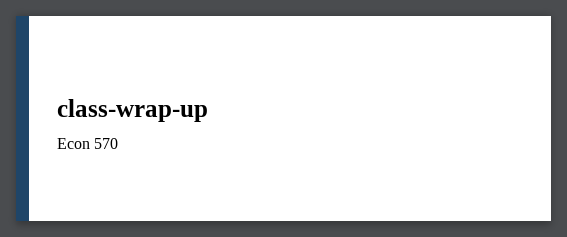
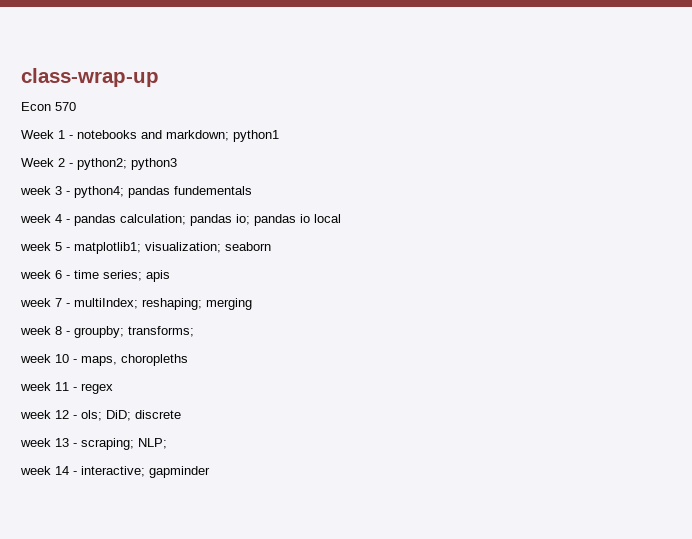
(119, 143) none -> [21,130,279,142] [21,158,177,170] [20,186,252,198] [20,214,341,226] [20,242,271,254] [20,270,170,282] [20,298,252,310] [20,326,194,338] [20,354,188,366] [20,382,113,394] [20,410,181,421] [20,438,167,450] [20,466,210,478] // Week 1 - notebooks and markdown; python1 // Week 2 - python2; python3 // week 3 - python4; pandas fundementals // week 4 - pandas calculation; pandas io; pandas io local // week 5 - matplotlib1; visualization; seaborn // week 6 - time series; apis // week 7 - multiIndex; reshaping; merging // week 8 - groupby; transforms; // week 10 - maps, choropleths // week 11 - regex // week 12 - ols; DiD; discrete // week 13 - scraping; NLP; // week 14 - interactive; gapminder

